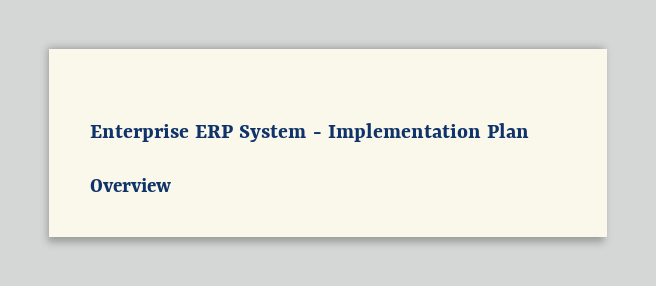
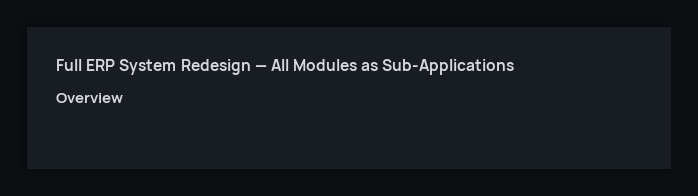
[90,124,189,142] Enterprise -> [56,59,82,71] Full
[312,123,530,142] - Implementation Plan -> [180,59,515,75] Redesign — All Modules as Sub-Applications

